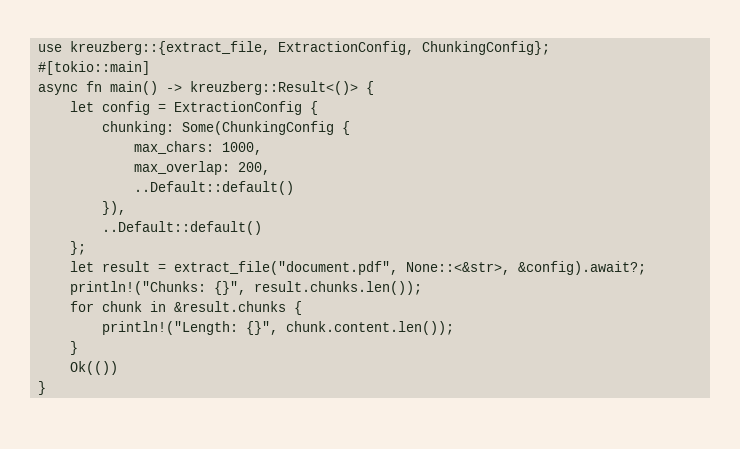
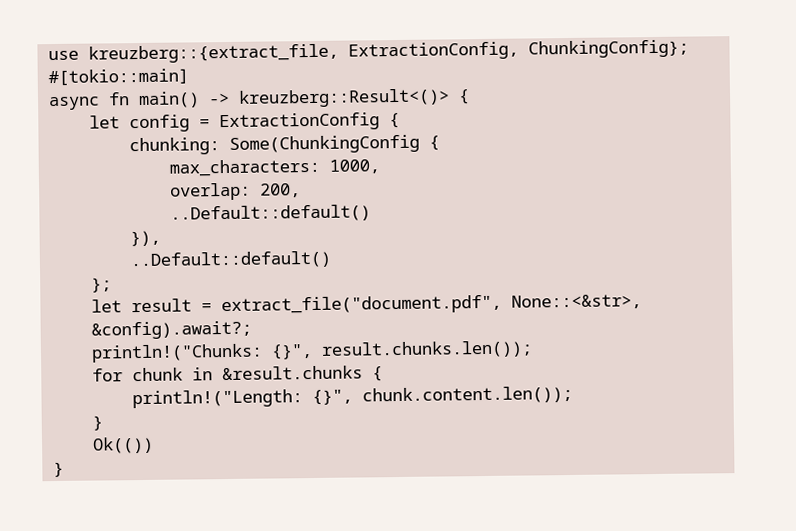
[133,141,214,154] max_chars: -> [168,158,320,177] max_characters:
[133,161,230,175] max_overlap: -> [169,182,251,201] overlap:

